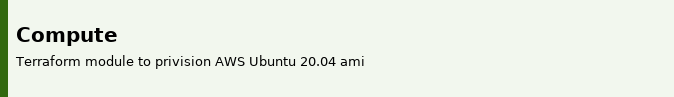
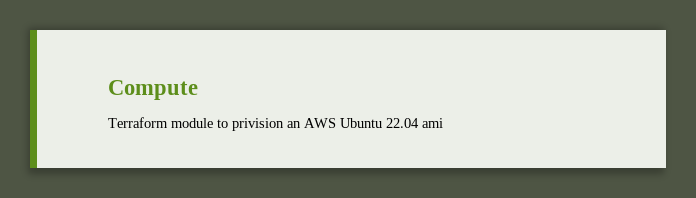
(211, 62) none -> [287,121,301,128] an
[299,57,336,66] 20.04 -> [386,118,419,128] 22.04

